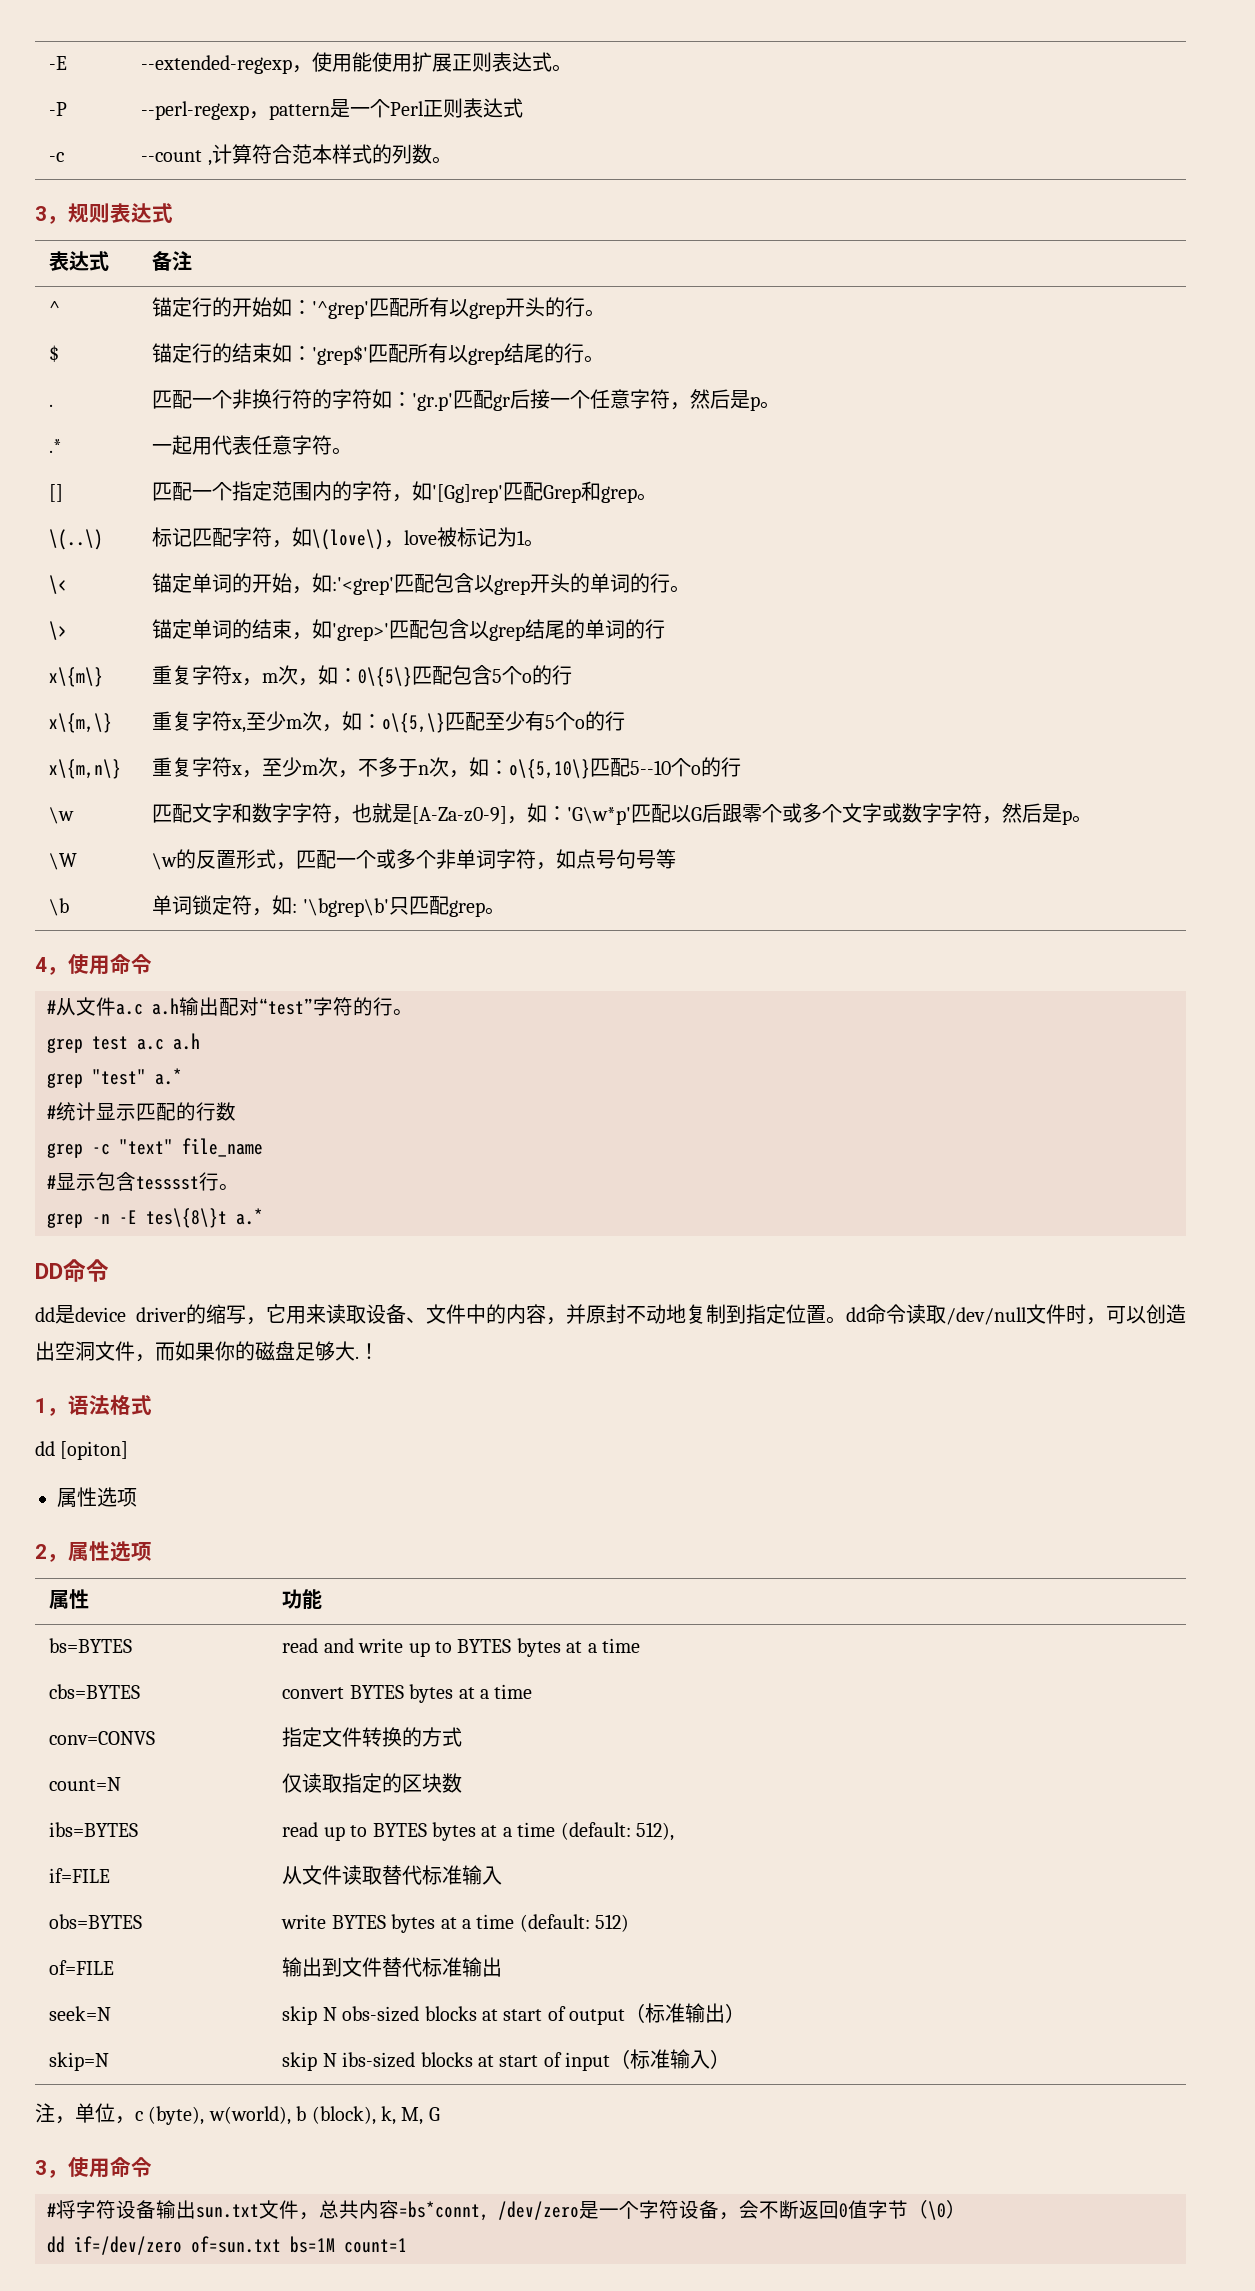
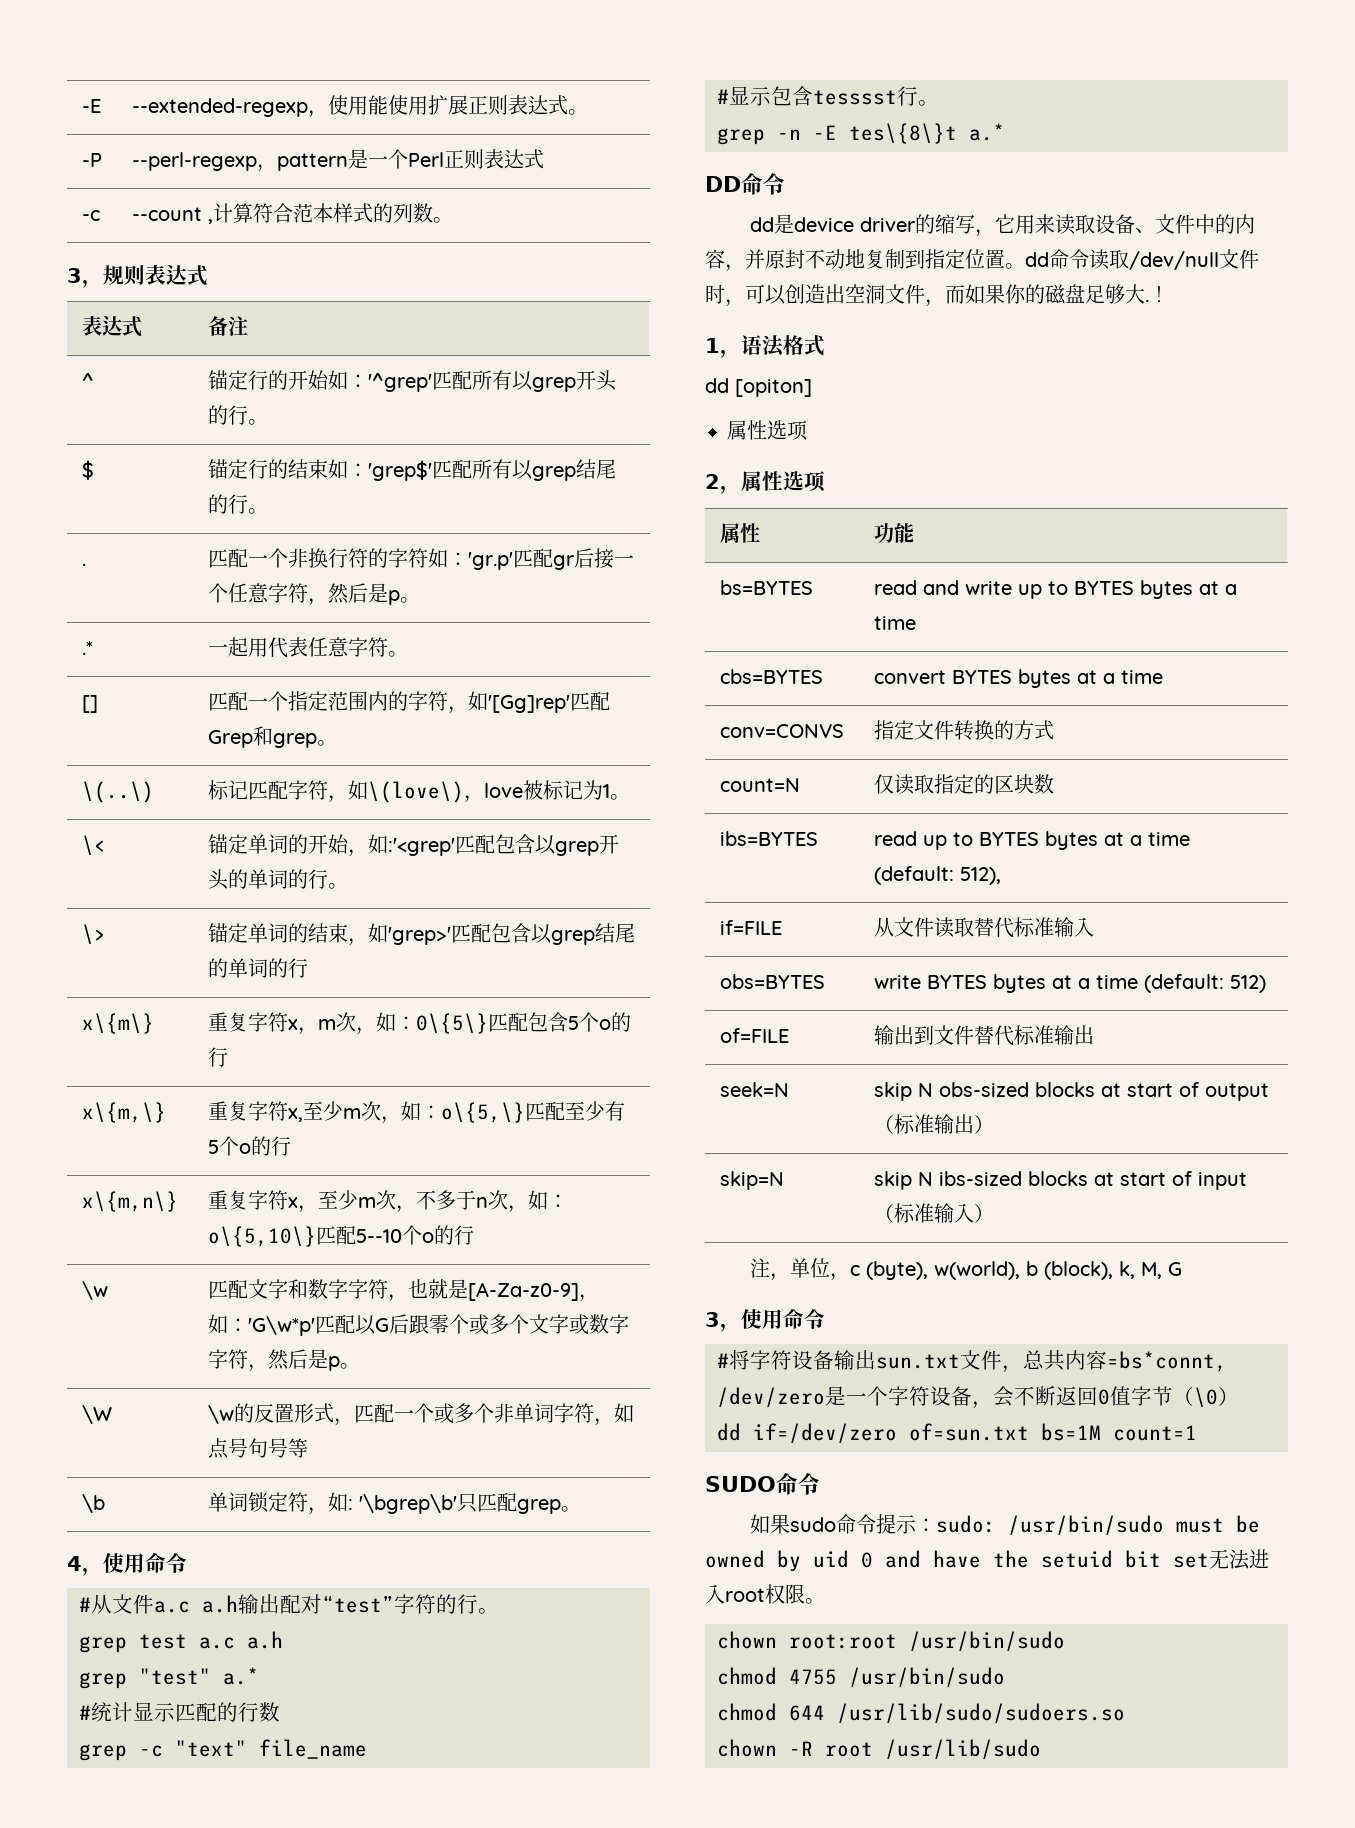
(407, 2245) none -> [705,1473,820,1495] [749,1514,1260,1535] [705,1549,1269,1572] [705,1584,825,1604] [717,1631,1065,1651] [717,1667,1005,1687] [717,1703,1125,1723] [717,1739,1041,1759] // SUDO命令 // 如果sudo命令提示：sudo: /usr/bin/sudo must be owned by uid 0 and have the setuid bit set无法进入root权限。 // chown root:root /usr/bin/sudo // chmod 4755 /usr/bin/sudo // chmod 644 /usr/lib/sudo/sudoers.so // chown -R root /usr/lib/sudo

